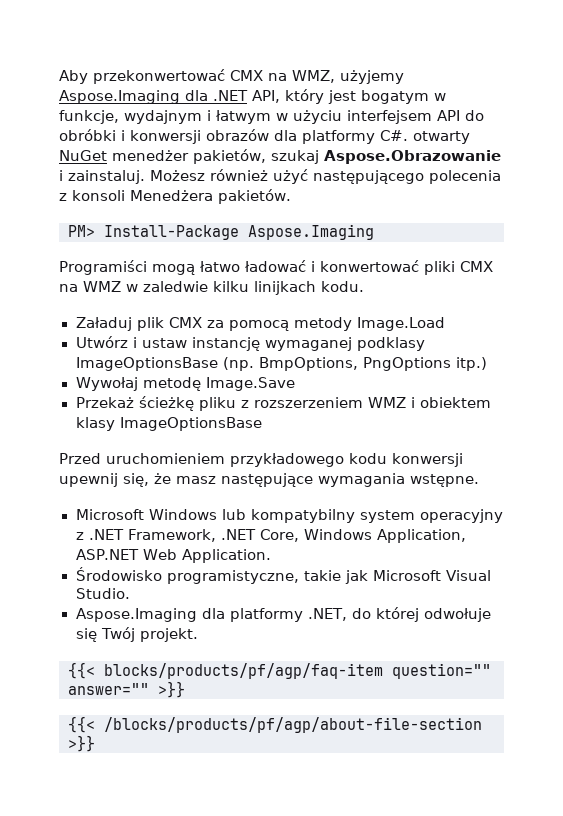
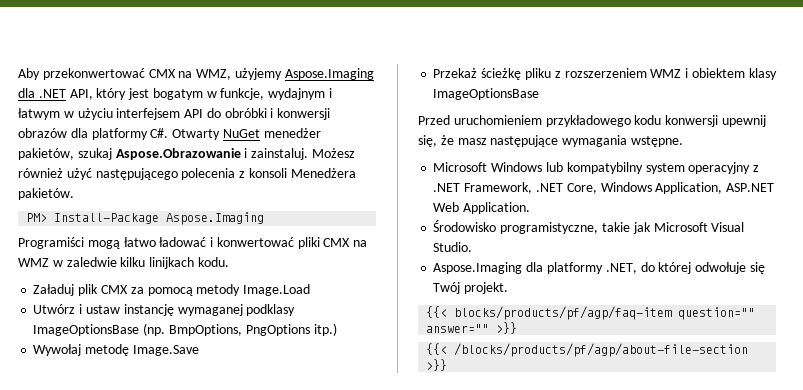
[413,131,470,144] otwarty -> [172,129,221,140] Otwarty

